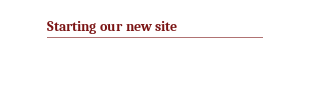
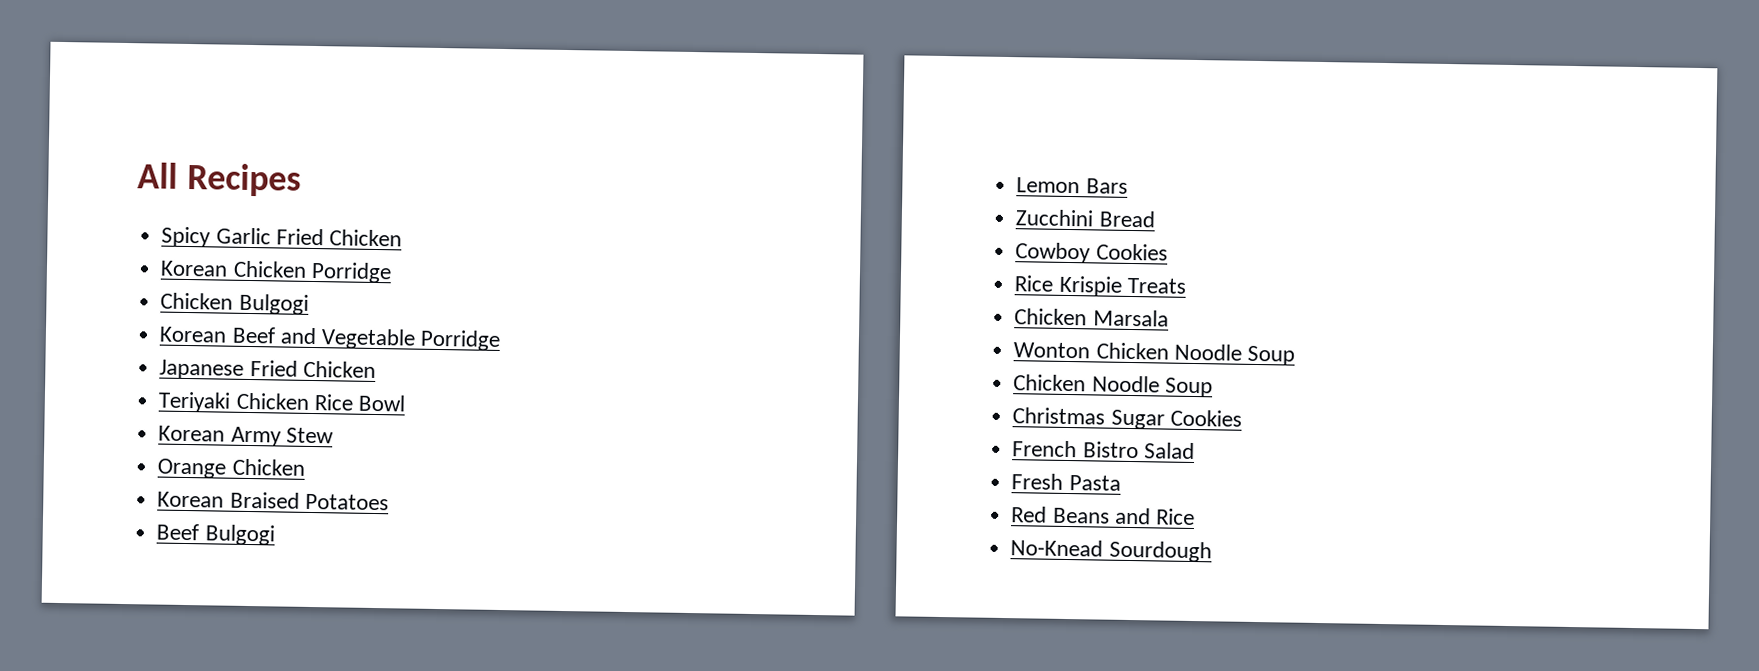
[47,21,178,34] Starting our new site -> [137,162,301,197] [161,226,402,248] [160,260,392,284] [160,292,309,315] [159,326,502,351] [159,359,376,380] [158,391,405,413] [158,425,334,447] [157,458,305,479] [157,491,389,511] [156,523,275,546] [1016,177,1128,194] [1015,209,1156,228] [1015,242,1168,264] [1014,275,1186,297] [1014,308,1169,327] [1013,342,1295,366] [1013,374,1213,398] [1012,407,1242,430] [1012,440,1195,460] [1011,473,1121,491] [1011,506,1195,526] [1010,539,1212,563] All Recipes // Spicy Garlic Fried Chicken // Korean Chicken Porridge // Chicken Bulgogi // Korean Beef and Vegetable Porridge // Japanese Fried Chicken // Teriyaki Chicken Rice Bowl // Korean Army Stew // Orange Chicken // Korean Braised Potatoes // Beef Bulgogi // Lemon Bars // Zucchini Bread // Cowboy Cookies // Rice Krispie Treats // Chicken Marsala // Wonton Chicken Noodle Soup // Chicken Noodle Soup // Christmas Sugar Cookies // French Bistro Salad // Fresh Pasta // Red Beans and Rice // No-Knead Sourdough

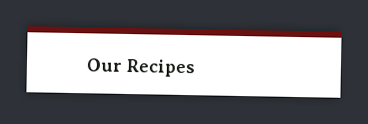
[137,162,178,189] All -> [86,58,123,72] Our
[161,226,402,248] [160,260,392,284] [160,292,309,315] [159,326,502,351] [159,359,376,380] [158,391,405,413] [158,425,334,447] [157,458,305,479] [157,491,389,511] [156,523,275,546] [1016,177,1128,194] [1015,209,1156,228] [1015,242,1168,264] [1014,275,1186,297] [1014,308,1169,327] [1013,342,1295,366] [1013,374,1213,398] [1012,407,1242,430] [1012,440,1195,460] [1011,473,1121,491] [1011,506,1195,526] [1010,539,1212,563] // Spicy Garlic Fried Chicken // Korean Chicken Porridge // Chicken Bulgogi // Korean Beef and Vegetable Porridge // Japanese Fried Chicken // Teriyaki Chicken Rice Bowl // Korean Army Stew // Orange Chicken // Korean Braised Potatoes // Beef Bulgogi // Lemon Bars // Zucchini Bread // Cowboy Cookies // Rice Krispie Treats // Chicken Marsala // Wonton Chicken Noodle Soup // Chicken Noodle Soup // Christmas Sugar Cookies // French Bistro Salad // Fresh Pasta // Red Beans and Rice // No-Knead Sourdough -> (196, 68) none

